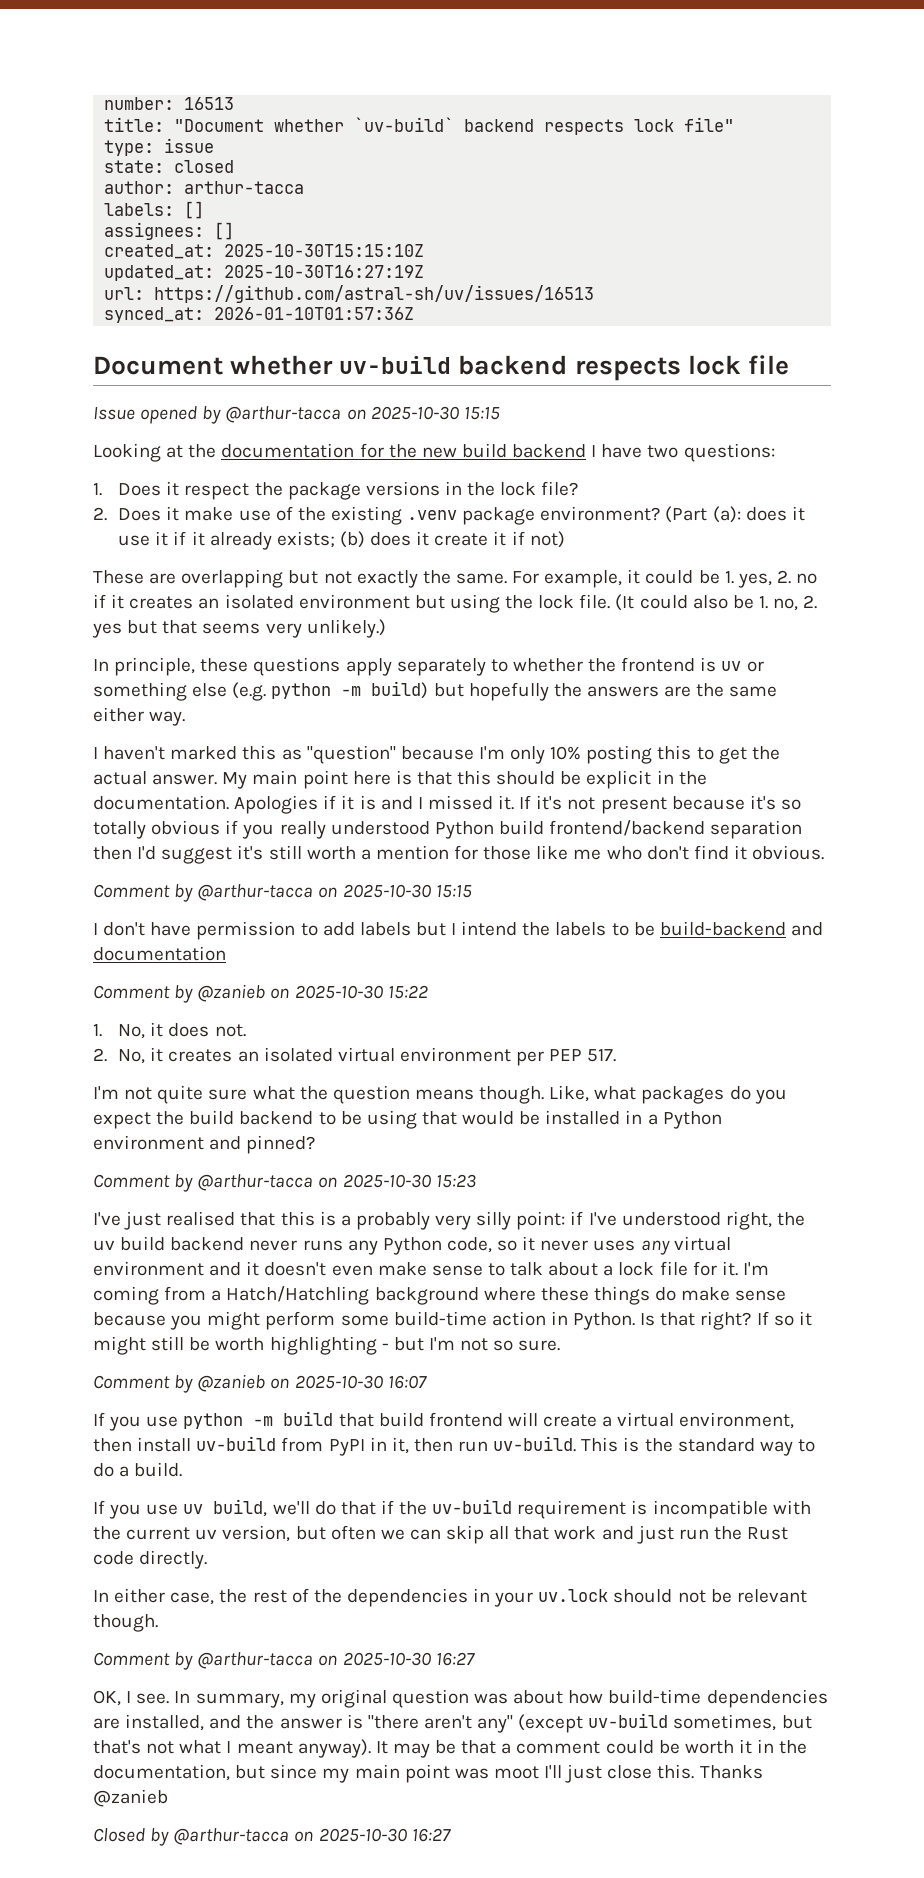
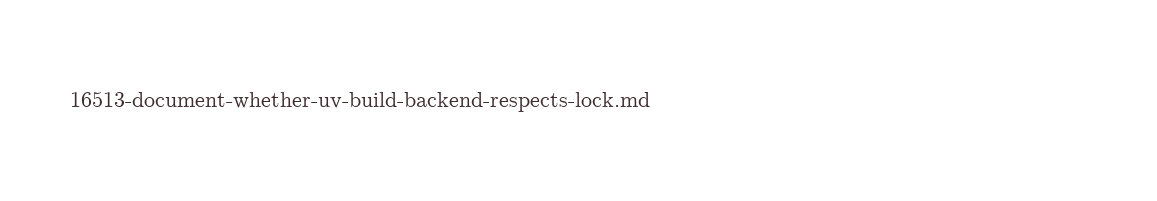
[104,97,235,110] [104,117,735,135] [104,138,215,156] [104,160,235,173] [104,181,305,194] [104,201,205,219] [104,222,235,240] [104,244,425,259] [104,265,425,281] [104,285,595,303] [104,307,415,323] [93,355,789,381] [93,406,500,424] [93,443,775,462] [93,481,579,500] [93,506,805,525] [118,531,565,550] [93,569,818,588] [93,594,818,613] [92,619,386,638] [93,657,764,676] [93,681,778,701] [93,707,186,726] [93,745,780,764] [93,770,707,789] [93,795,801,814] [93,820,803,839] [93,845,825,864] [93,884,472,902] [93,921,823,940] [93,946,226,961] [93,984,428,1003] [93,1022,246,1039] [93,1047,617,1066] [93,1085,787,1104] [93,1110,722,1129] [93,1135,316,1154] [93,1174,476,1192] [93,1211,805,1230] [93,1236,731,1255] [93,1261,769,1276] [93,1286,787,1305] [93,1311,812,1330] [93,1336,561,1355] [93,1374,427,1393] [93,1411,795,1431] [93,1436,815,1456] [93,1462,183,1477] [93,1499,811,1519] [93,1525,789,1544] [93,1550,208,1569] [93,1588,807,1607] [93,1614,158,1632] [93,1652,475,1670] [93,1689,828,1708] [93,1713,812,1733] [93,1739,808,1758] [93,1764,763,1783] [93,1789,168,1807] [93,1828,451,1846] number: 16513 // title: "Document whether `uv-build` backend respects lock file" // type: issue // state: closed // author: arthur-tacca // labels: [] // assignees: [] // created_at: 2025-10-30T15:15:10Z // updated_at: 2025-10-30T16:27:19Z // url: https://github.com/astral-sh/uv/issues/16513 // synced_at: 2026-01-10T01:57:36Z // Document whether uv-build backend respects lock file // Issue opened by @arthur-tacca on 2025-10-30 15:15 // Looking at the documentation for the new build backend I have two questions: // 1. Does it respect the package versions in the lock file? // 2. Does it make use of the existing .venv package environment? (Part (a): does it use it if it already exists; (b) does it create it if not) // These are overlapping but not exactly the same. For example, it could be 1. yes, 2. no if it creates an isolated environment but using the lock file. (It could also be 1. no, 2. yes but that seems very unlikely.) // In principle, these questions apply separately to whether the frontend is uv or something else (e.g. python -m build) but hopefully the answers are the same either way. // I haven't marked this as "question" because I'm only 10% posting this to get the actual answer. My main point here is that this should be explicit in the documentation. Apologies if it is and I missed it. If it's not present because it's so totally obvious if you really understood Python build frontend/backend separation then I'd suggest it's still worth a mention for those like me who don't find it obvious. // Comment by @arthur-tacca on 2025-10-30 15:15 // I don't have permission to add labels but I intend the labels to be build-backend and documentation // Comment by @zanieb on 2025-10-30 15:22 // 1. No, it does not. // 2. No, it creates an isolated virtual environment per PEP 517. // I'm not quite sure what the question means though. Like, what packages do you expect the build backend to be using that would be installed in a Python environment and pinned? // Comment by @arthur-tacca on 2025-10-30 15:23 // I've just realised that this is a probably very silly point: if I've understood right, the uv build backend never runs any Python code, so it never uses any virtual environment and it doesn't even make sense to talk about a lock file for it. I'm coming from a Hatch/Hatchling background where these things do make sense because you might perform some build-time action in Python. Is that right? If so it might still be worth highlighting - but I'm not so sure. // Comment by @zanieb on 2025-10-30 16:07 // If you use python -m build that build frontend will create a virtual environment, then install uv-build from PyPI in it, then run uv-build. This is the standard way to do a build. // If you use uv build, we'll do that if the uv-build requirement is incompatible with the current uv version, but often we can skip all that work and just run the Rust code directly. // In either case, the rest of the dependencies in your uv.lock should not be relevant though. // Comment by @arthur-tacca on 2025-10-30 16:27 // OK, I see. In summary, my original question was about how build-time dependencies are installed, and the answer is "there aren't any" (except uv-build sometimes, but that's not what I meant anyway). It may be that a comment could be worth it in the documentation, but since my main point was moot I'll just close this. Thanks @zanieb // Closed by @arthur-tacca on 2025-10-30 16:27 -> [70,91,650,112] 16513-document-whether-uv-build-backend-respects-lock.md

